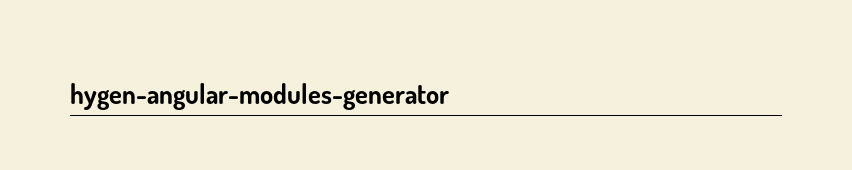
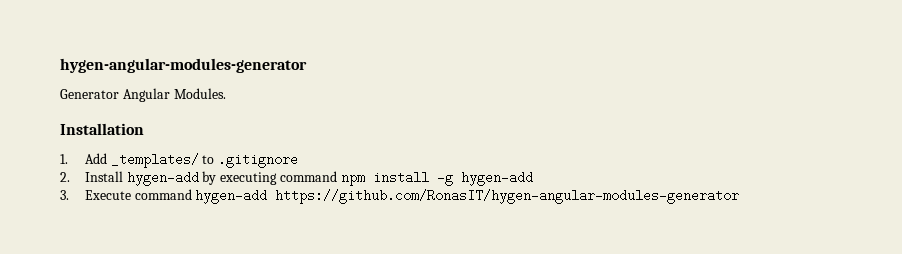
(449, 96) none -> [60,88,226,102] [60,123,144,135] [60,153,299,168] [60,171,533,186] [60,189,740,204] // Generator Angular Modules. // Installation // 1. Add _templates/ to .gitignore // 2. Install hygen-add by executing command npm install -g hygen-add // 3. Execute command hygen-add https://github.com/RonasIT/hygen-angular-modules-generator

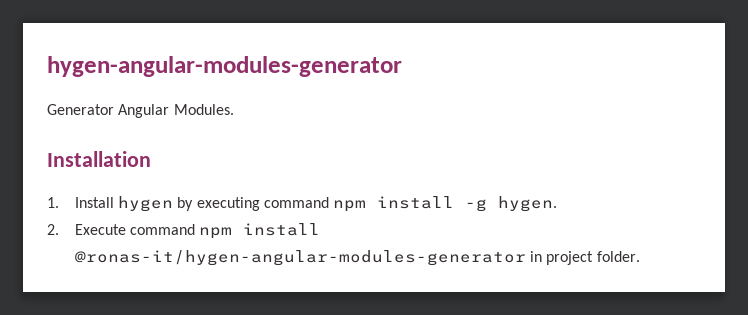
[84,153,299,168] [60,171,199,186] Add _templates/ to .gitignore // 2. Install hygen-add -> [74,196,173,212] Install hygen
[460,171,533,186] [60,189,740,204] hygen-add // 3. Execute command hygen-add https://github.com/RonasIT/hygen-angular-modules-generator -> [498,196,558,212] [47,223,321,239] [74,250,640,266] hygen. // 2. Execute command npm install @ronas-it/hygen-angular-modules-generator in project folder.

